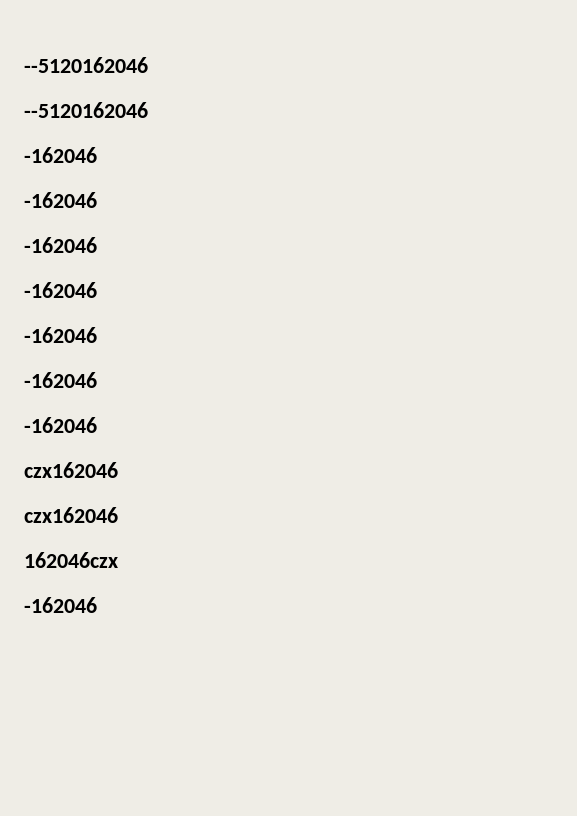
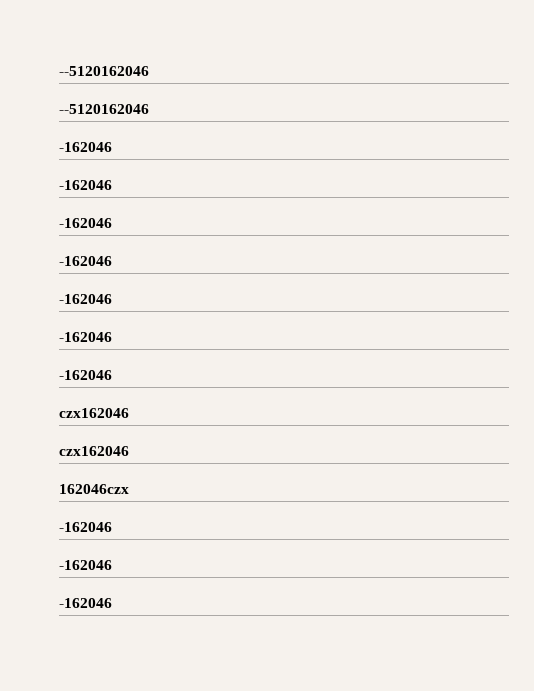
(97, 605) none -> [59,560,112,570] [59,598,112,608] // -162046 // -162046

